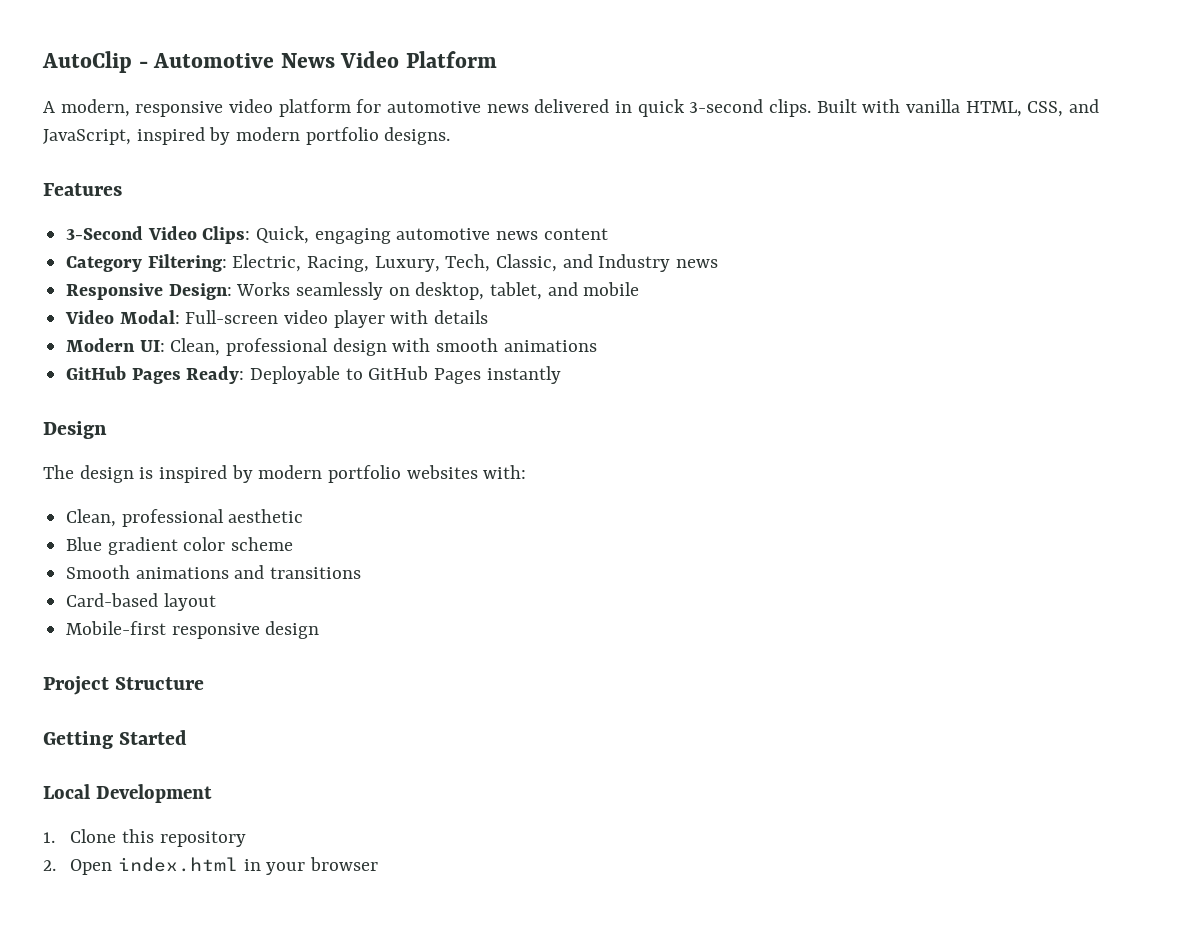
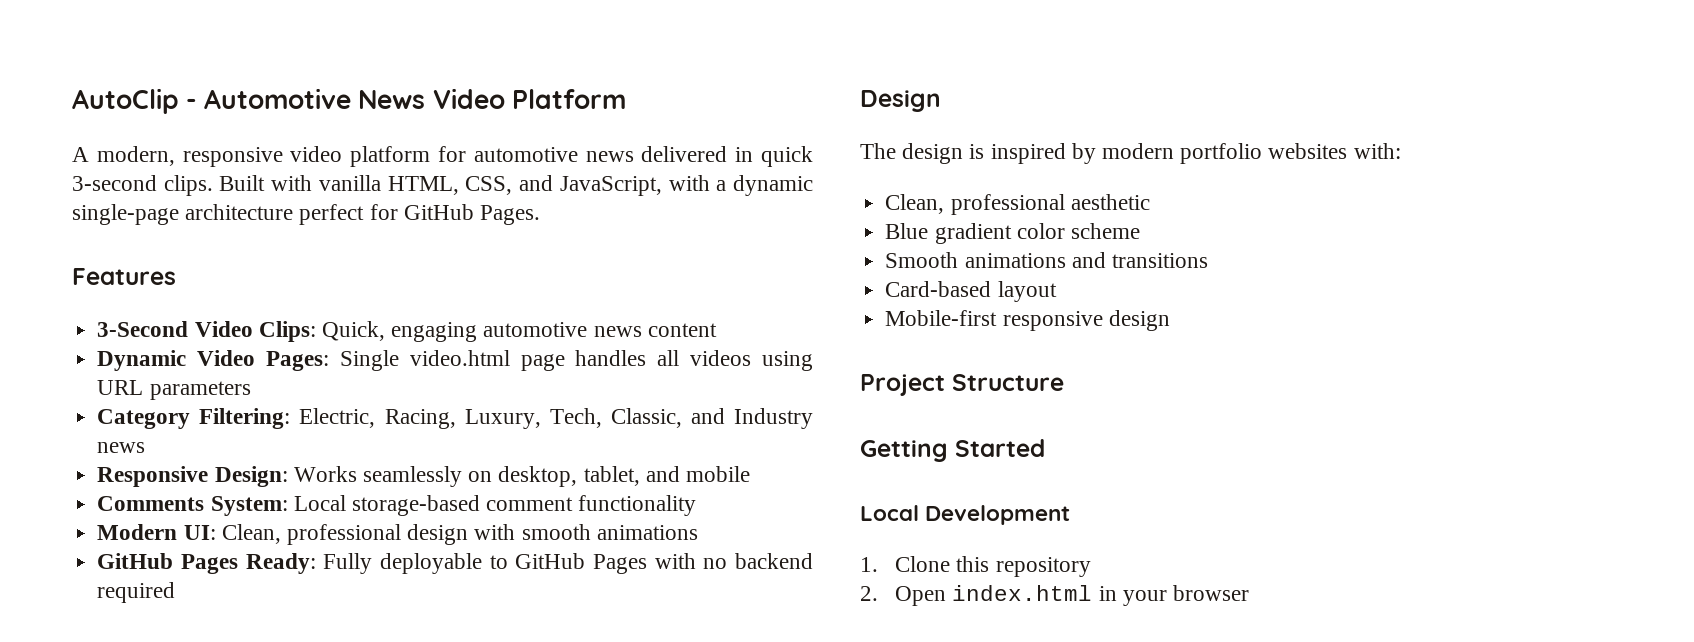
[136,127,451,145] inspired by modern portfolio designs. -> [668,175,814,196] [72,204,541,225] with a dynamic single-page architecture perfect for GitHub Pages.
(608, 234) none -> [97,350,813,371] [97,380,251,400] // Dynamic Video Pages: Single video.html page handles all videos using URL parameters
[65,310,489,328] Video Modal: Full-screen video player with details -> [97,495,697,516] Comments System: Local storage-based comment functionality
[250,366,341,384] Deployable -> [323,553,482,574] Fully deployable
[486,366,561,384] instantly -> [654,553,813,569] [97,582,176,603] with no backend required

